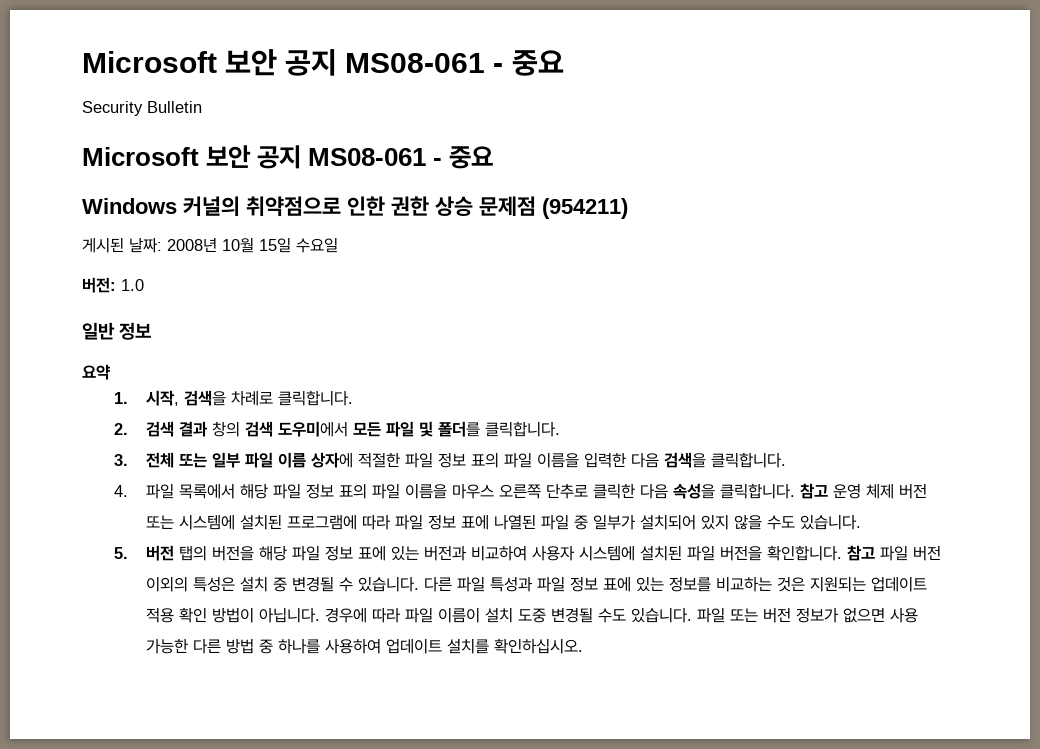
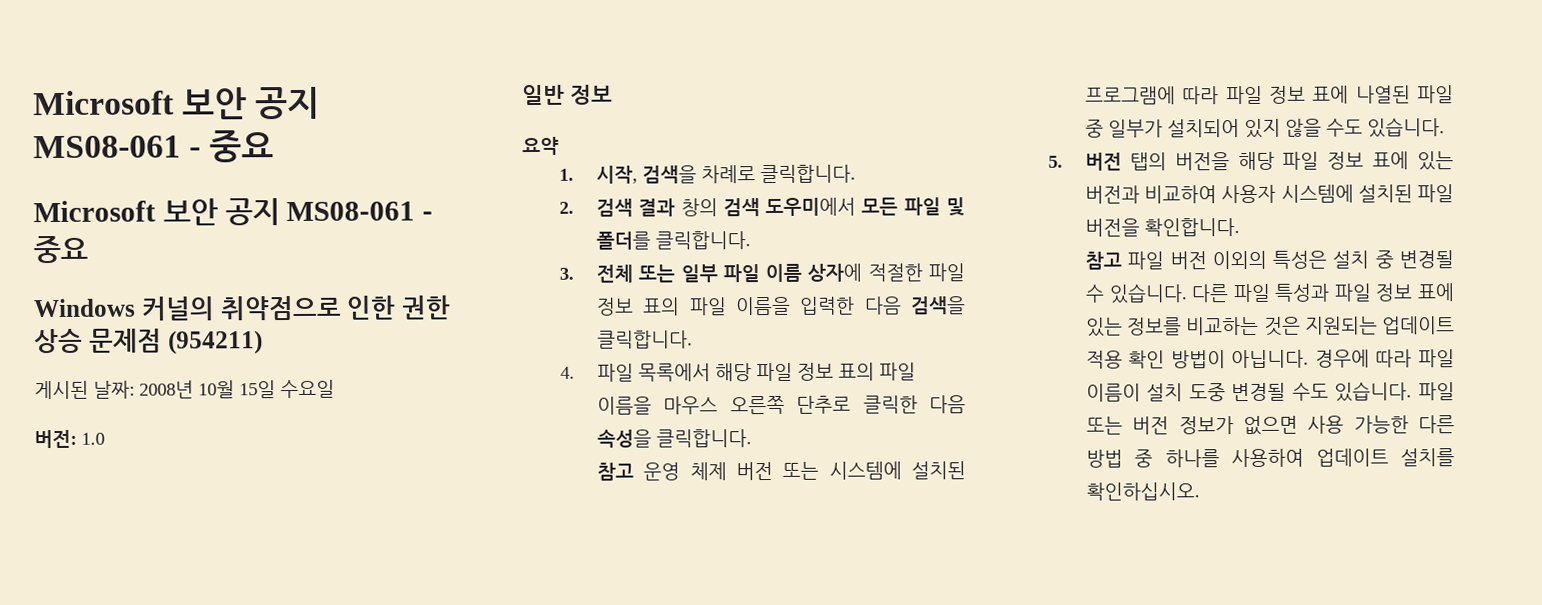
[82,49,564,76] [82,101,202,116] Microsoft 보안 공지 MS08-061 - 중요 // Security Bulletin -> [33,86,321,120] [33,130,275,163] Microsoft 보안 공지 MS08-061 - 중요
(796, 491) none -> (752, 438) //
(843, 553) none -> (1240, 227) //

